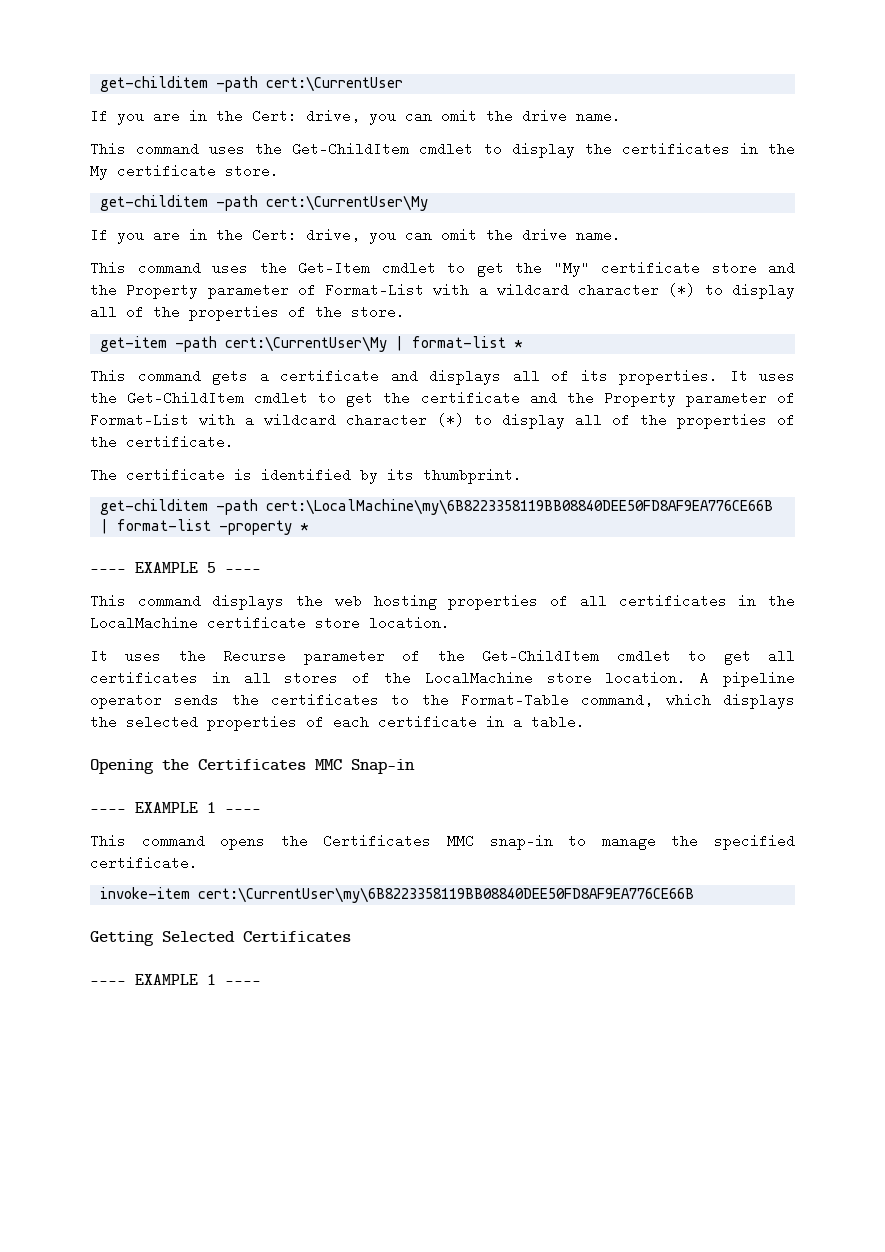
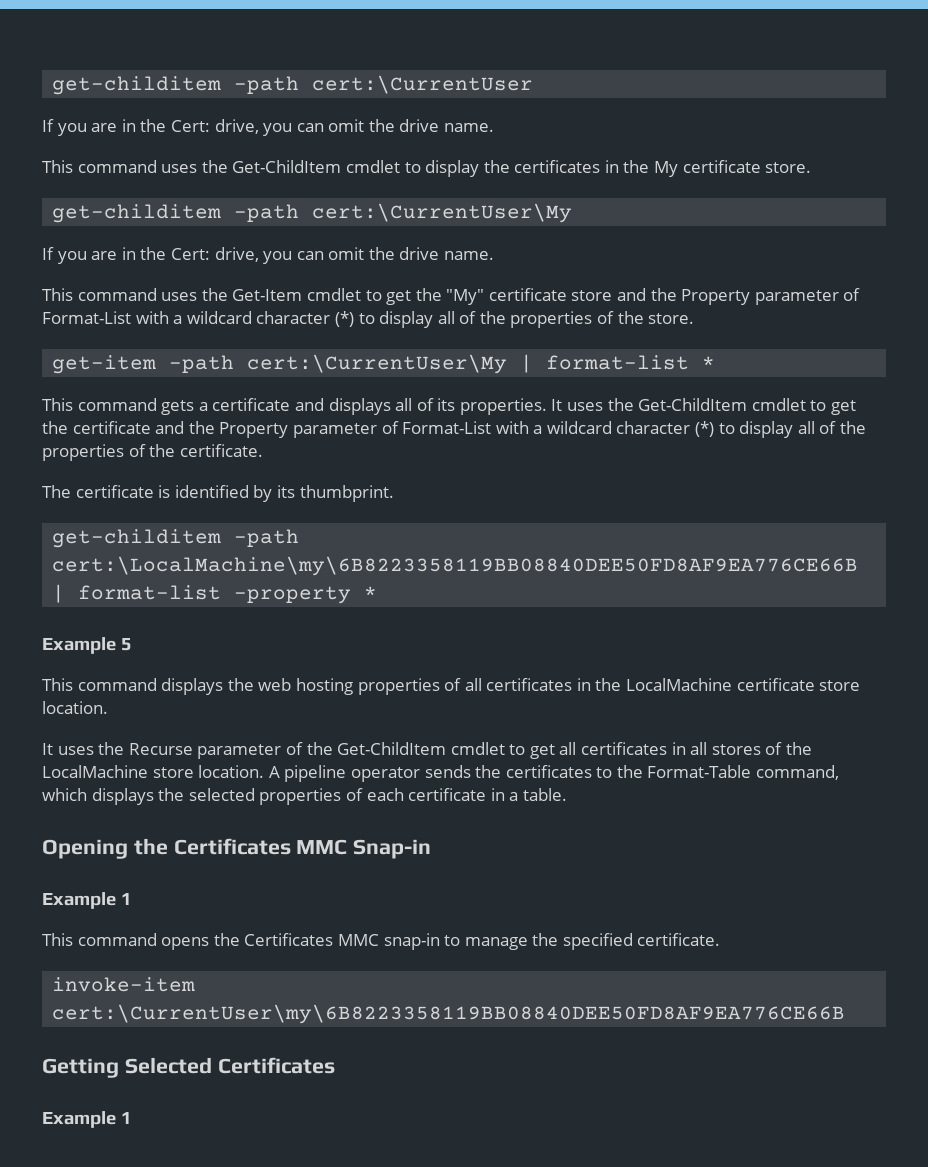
[90,562,198,573] ---- EXAMPLE -> [42,637,116,654] Example
[225,569,261,573] ---- -> (132, 644) none
[90,802,261,813] ---- EXAMPLE 1 ---- -> [42,892,132,909] Example 1
[90,974,261,985] ---- EXAMPLE 1 ---- -> [42,1111,132,1128] Example 1

